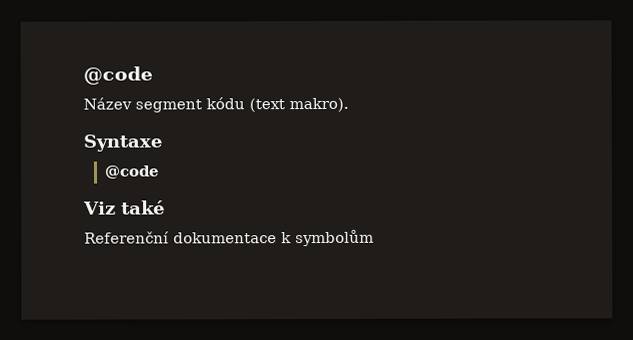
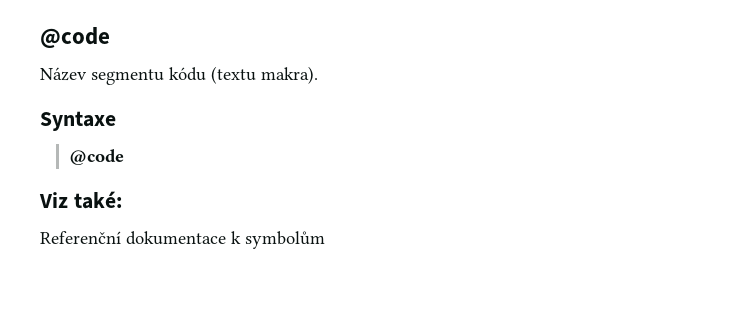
[135,97,349,113] segment kódu (text makro). -> [91,66,318,85] segmentu kódu (textu makra).
[121,200,165,215] také -> [73,191,122,209] také:

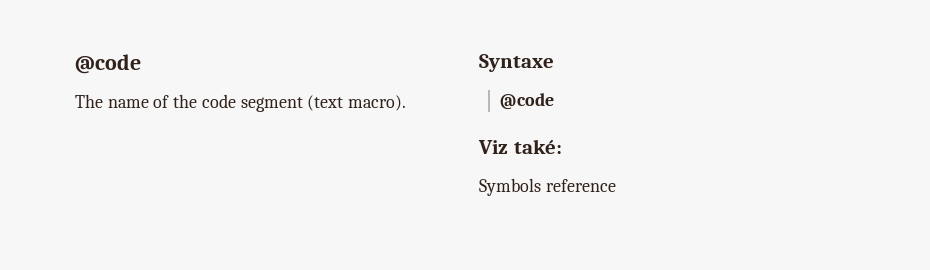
[40,27,110,48] [40,66,318,85] @code // Název segmentu kódu (textu makra). -> [75,54,141,74] [75,94,407,112] @code // The name of the code segment (text macro).
[40,231,325,249] Referenční dokumentace k symbolům -> [479,178,616,196] Symbols reference

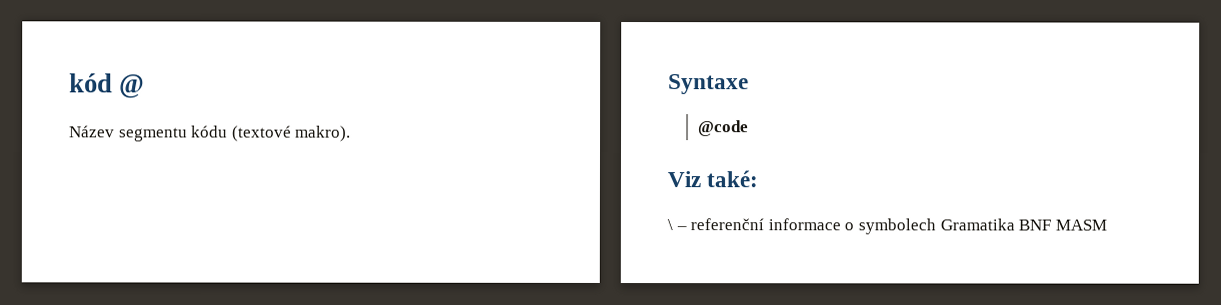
[75,54,141,74] [75,94,407,112] [479,54,554,72] [499,93,554,110] [478,139,562,154] [479,178,616,196] @code // The name of the code segment (text macro). // Syntaxe // @code // Viz také: // Symbols reference -> [69,73,146,99] [69,125,352,142] [668,74,749,95] [697,120,749,137] [667,170,759,188] [667,218,1107,235] kód @ // Název segmentu kódu (textové makro). // Syntaxe // @code // Viz také: // \ – referenční informace o symbolech Gramatika BNF MASM

